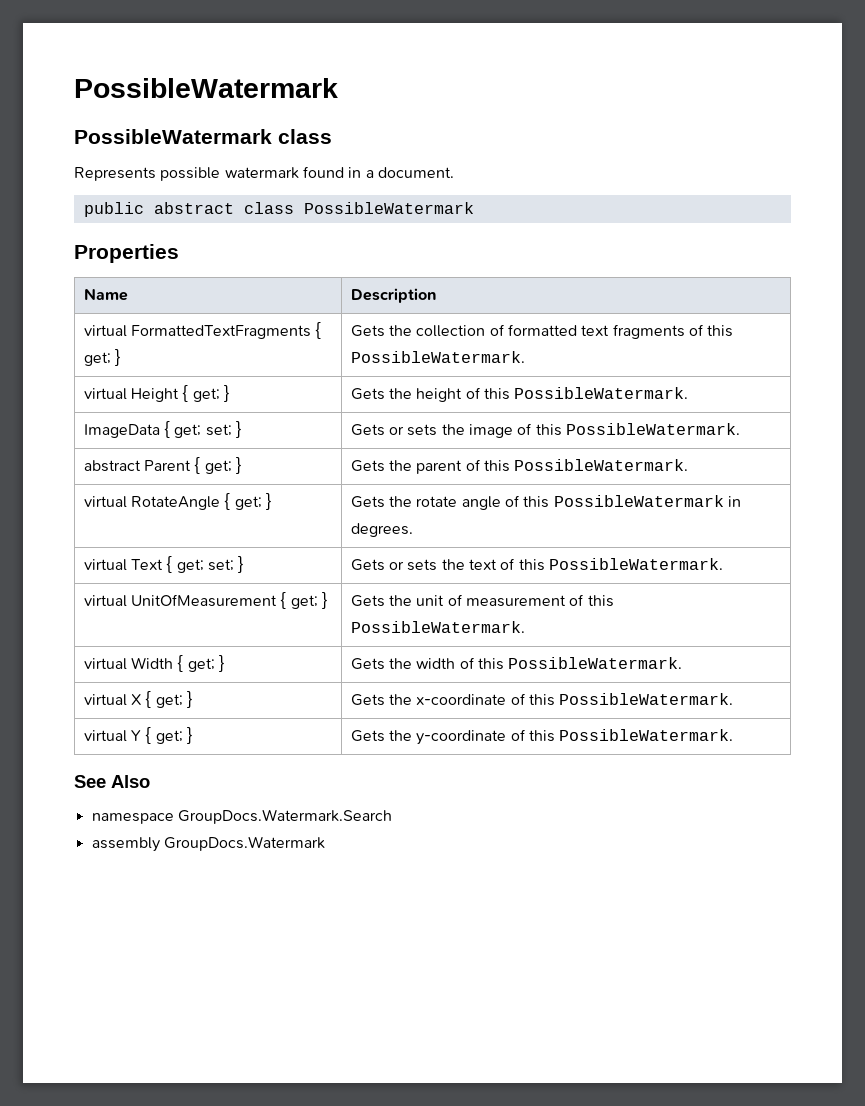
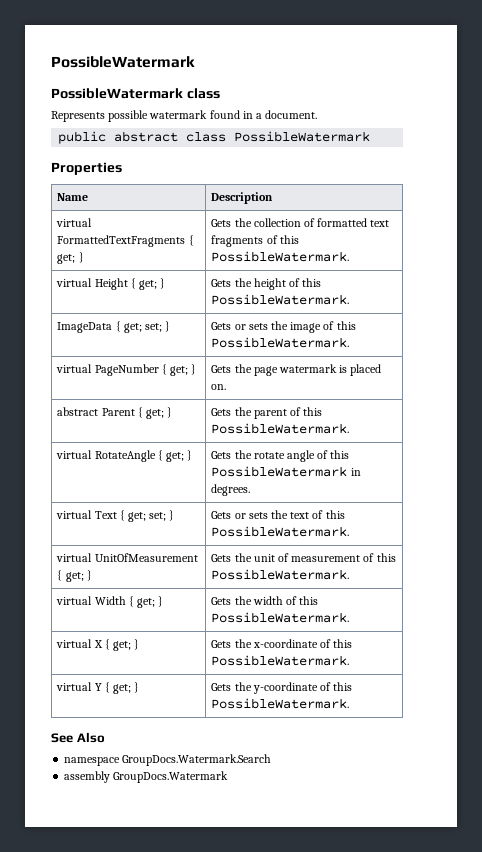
(741, 429) none -> [56,364,197,376] [211,364,382,376] [211,384,227,390] // virtual PageNumber { get; } | Gets the page watermark is placed on.

